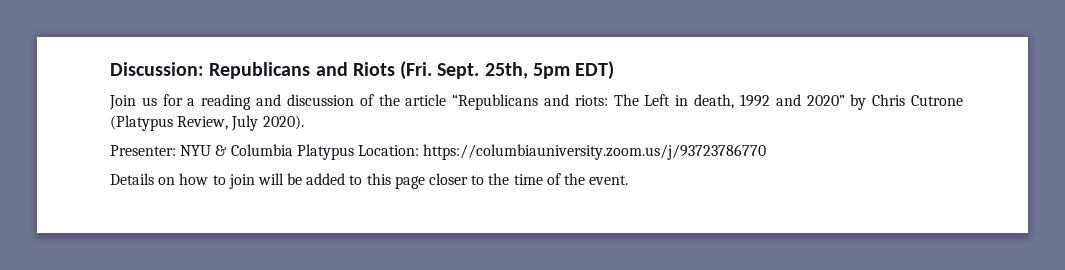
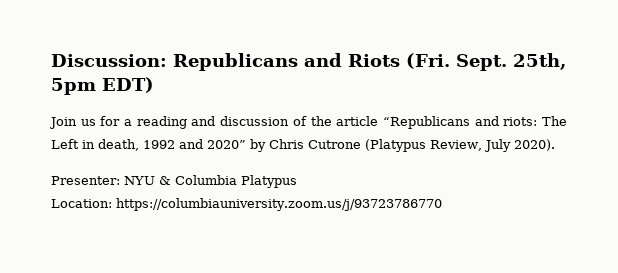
(354, 152) none -> (297, 181) //
[110,173,629,189] // Details on how to join will be added to this page closer to the time of the event. -> (442, 204) none

